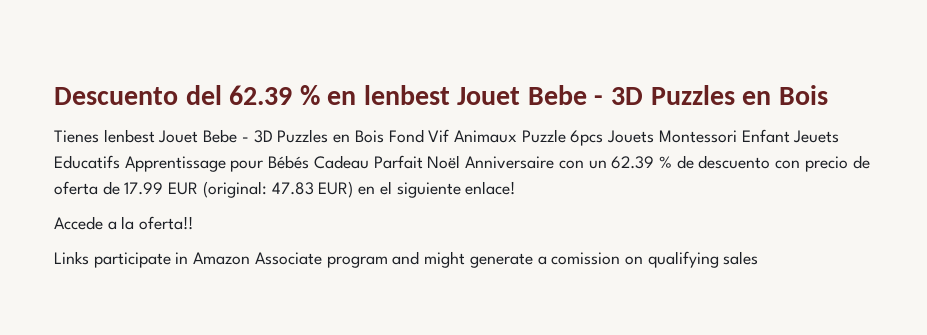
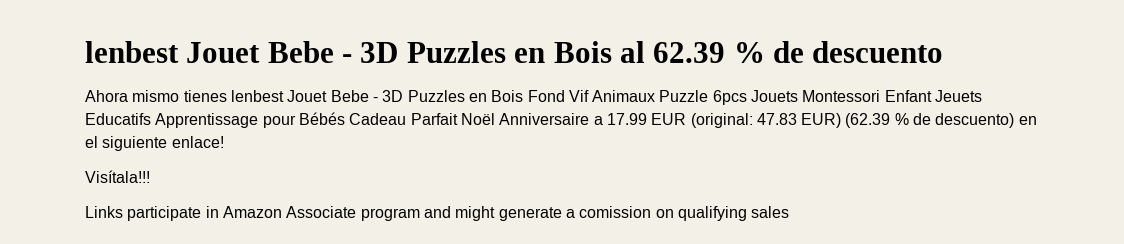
[54,85,828,105] [54,130,99,143] Descuento del 62.39 % en lenbest Jouet Bebe - 3D Puzzles en Bois // Tienes -> [85,41,944,63] [85,90,227,102] lenbest Jouet Bebe - 3D Puzzles en Bois al 62.39 % de descuento // Ahora mismo tienes
[558,155,870,172] [54,181,120,195] con un 62.39 % de descuento con precio de oferta de -> [593,116,603,125] a
(354, 189) none -> [845,113,1015,128] (62.39 % de descuento)
[54,216,194,230] Accede a la oferta!! -> [85,170,150,183] Visítala!!!

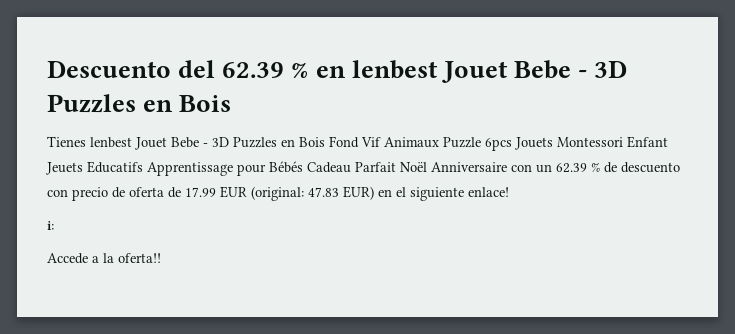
[85,41,944,63] [85,90,227,102] lenbest Jouet Bebe - 3D Puzzles en Bois al 62.39 % de descuento // Ahora mismo tienes -> [47,60,628,83] [47,94,232,113] [47,136,86,147] Descuento del 62.39 % en lenbest Jouet Bebe - 3D Puzzles en Bois // Tienes
[593,116,603,125] a -> [511,162,680,173] [47,187,181,201] con un 62.39 % de descuento con precio de oferta de
[845,113,1015,128] (62.39 % de descuento) -> (374, 193) none
[85,170,150,183] [85,206,790,221] Visítala!!! // Links participate in Amazon Associate program and might generate a comission on qualifying sales -> [47,221,54,230] [47,253,161,264] ℹ: // Accede a la oferta!!

